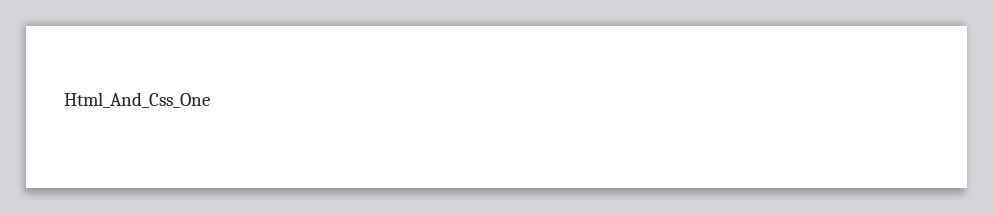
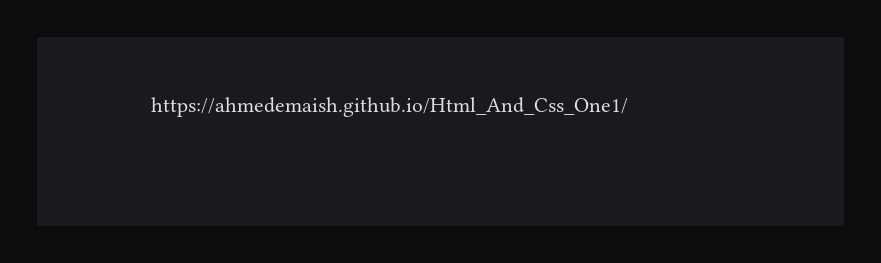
[64,92,210,108] Html_And_Css_One -> [151,97,628,117] https://ahmedemaish.github.io/Html_And_Css_One1/

